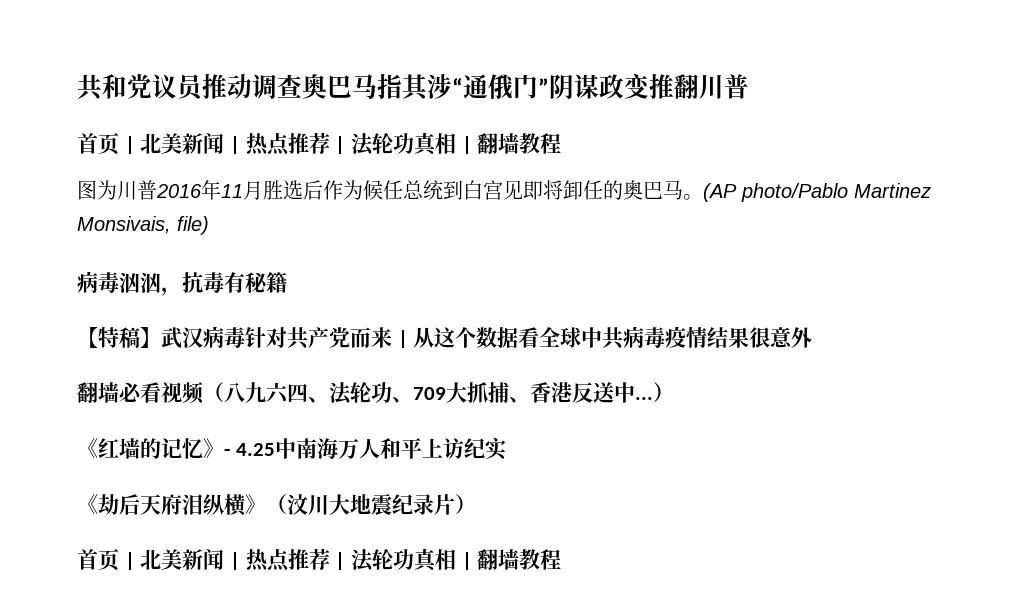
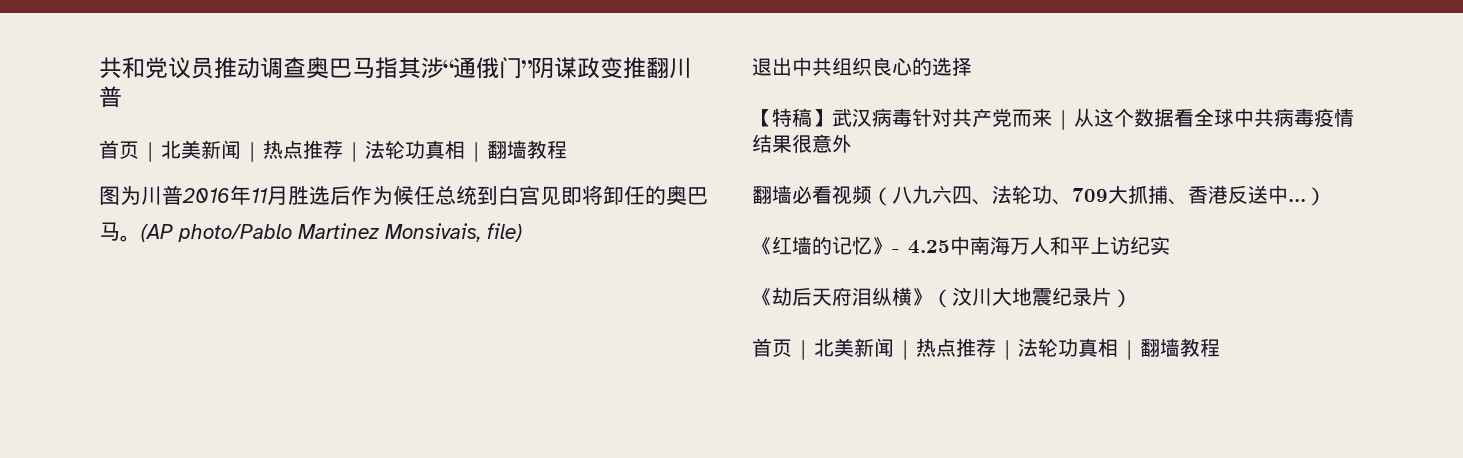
[77,271,287,296] 病毒汹汹，抗毒有秘籍 -> [752,57,972,76] 退出中共组织良心的选择

